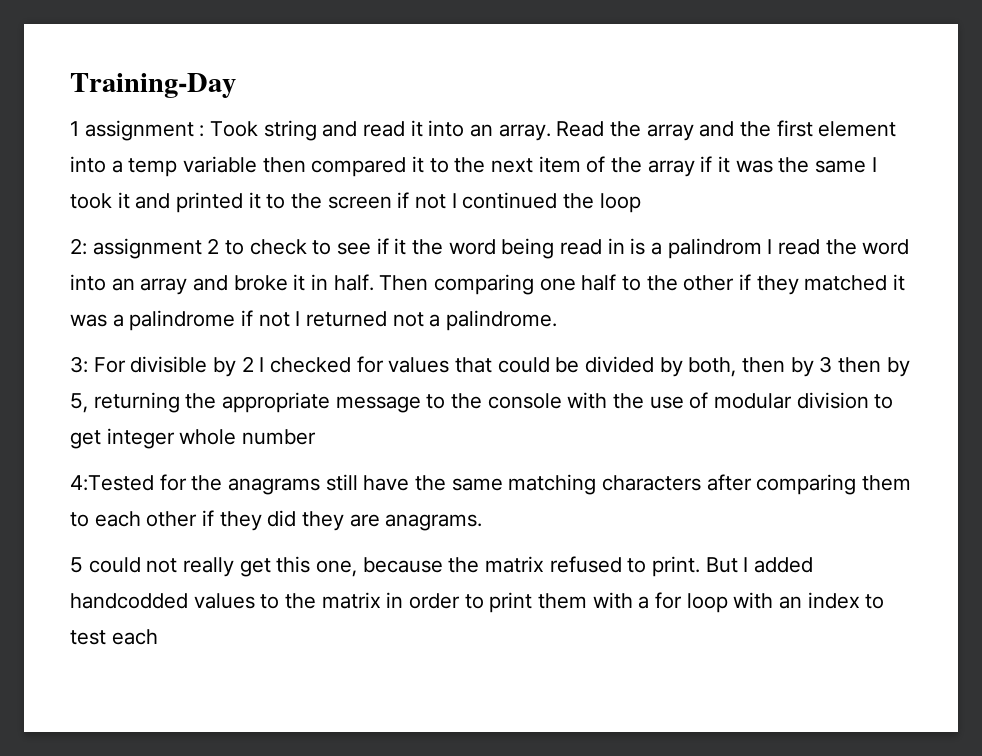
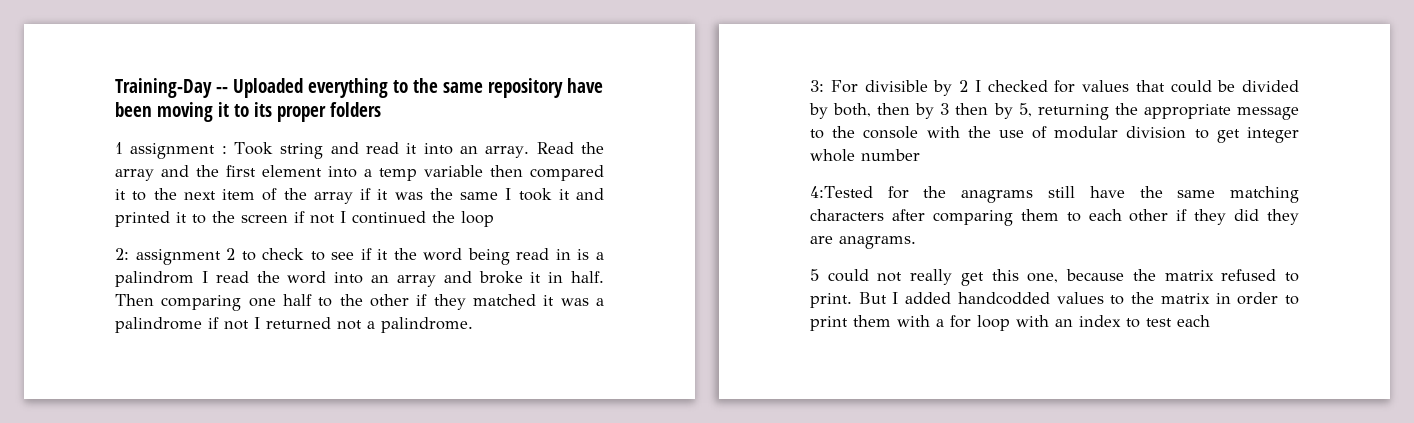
(236, 85) none -> [216,78,603,98] [115,102,381,122] -- Uploaded everything to the same repository have been moving it to its proper folders

